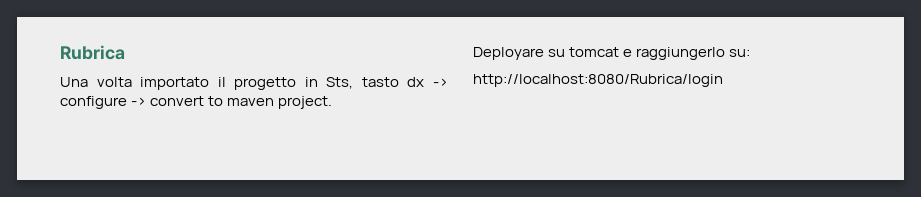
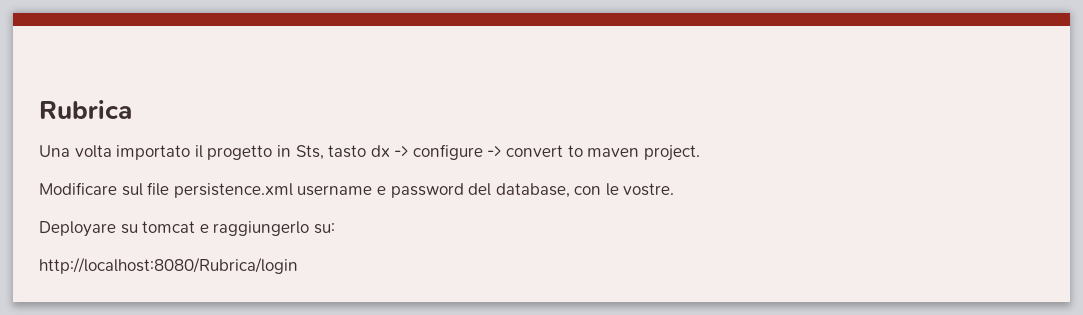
(333, 102) none -> [39,182,675,198] // Modificare sul file persistence.xml username e password del database, con le vostre.

